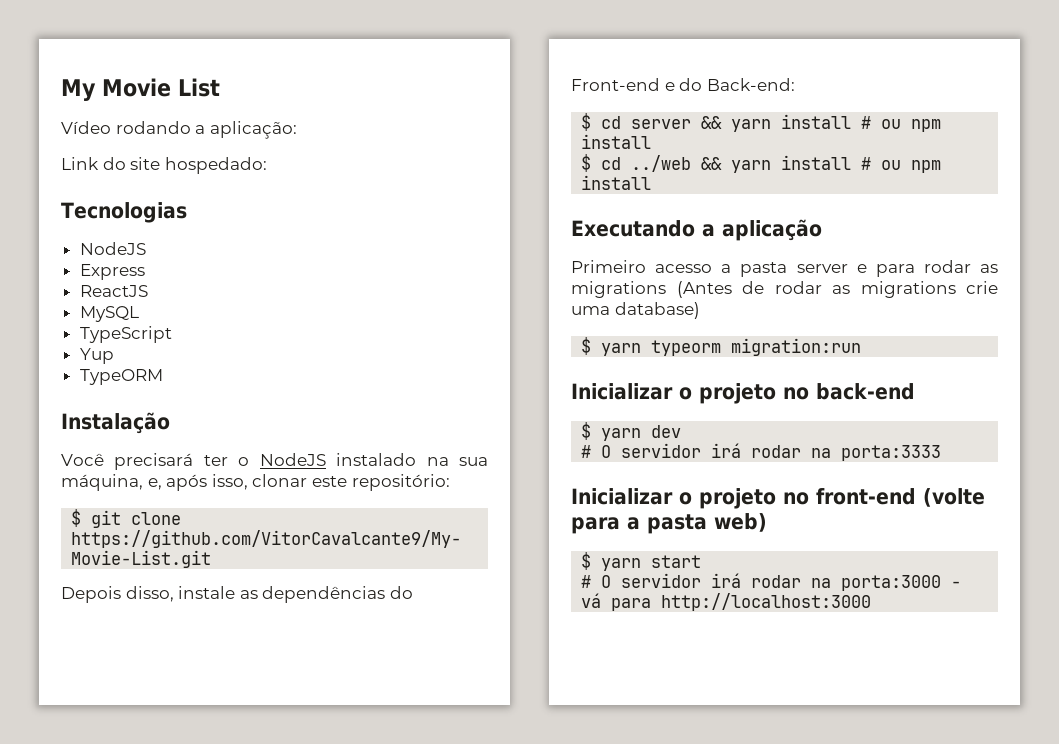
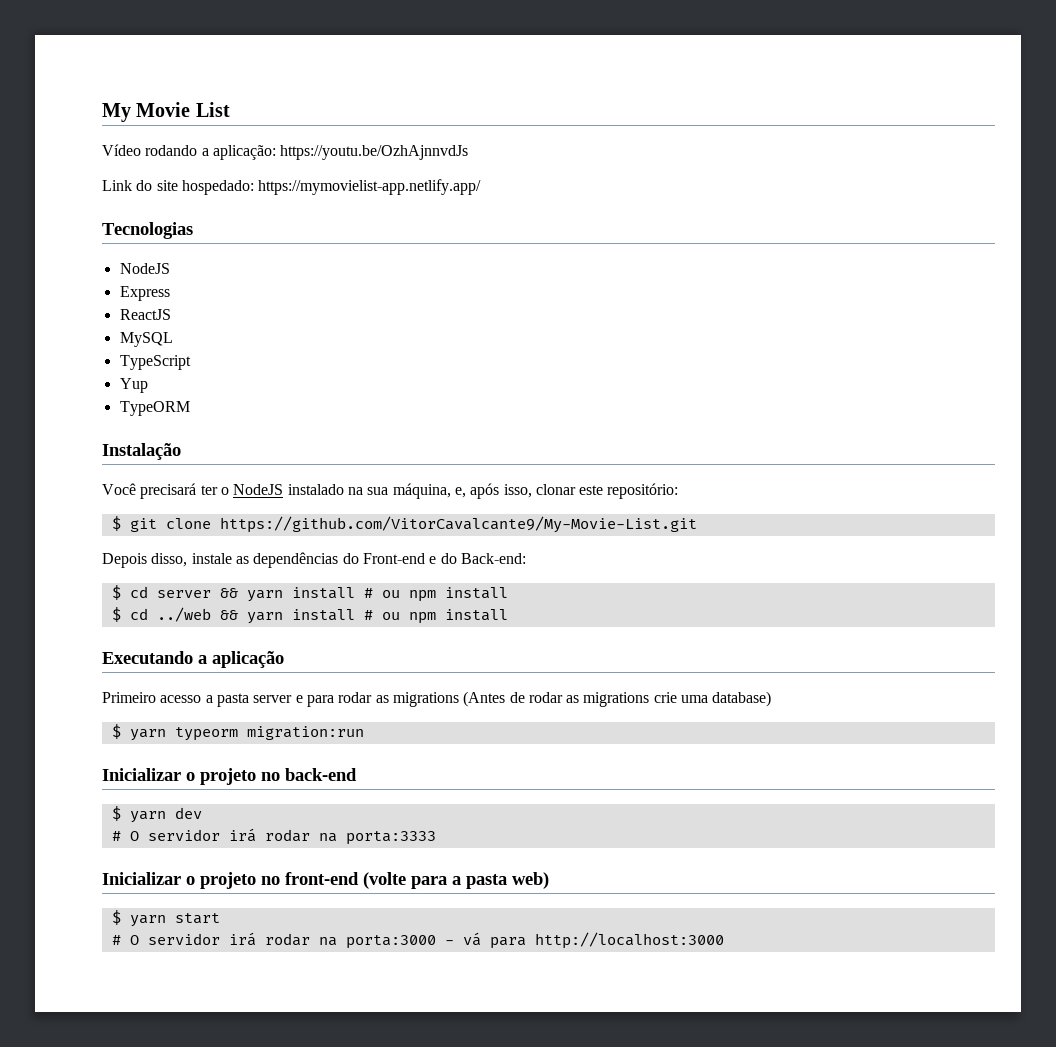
(297, 130) none -> [280,145,469,160] https://youtu.be/OzhAjnnvdJs
(267, 165) none -> [258,179,482,195] https://mymovielist-app.netlify.app/

